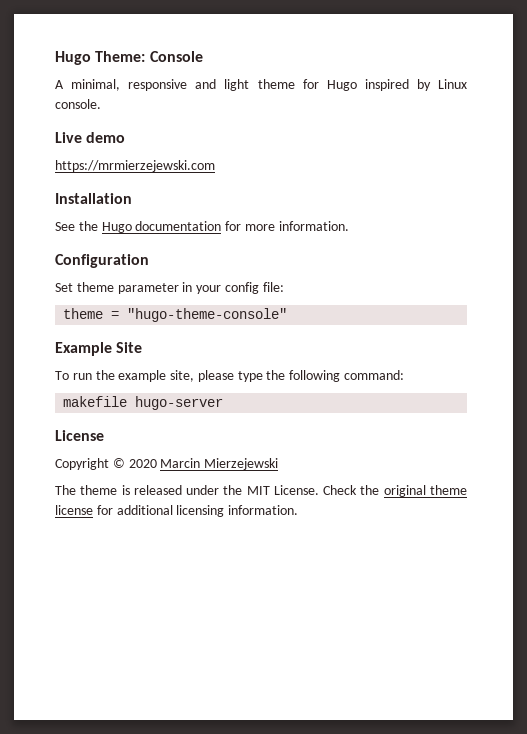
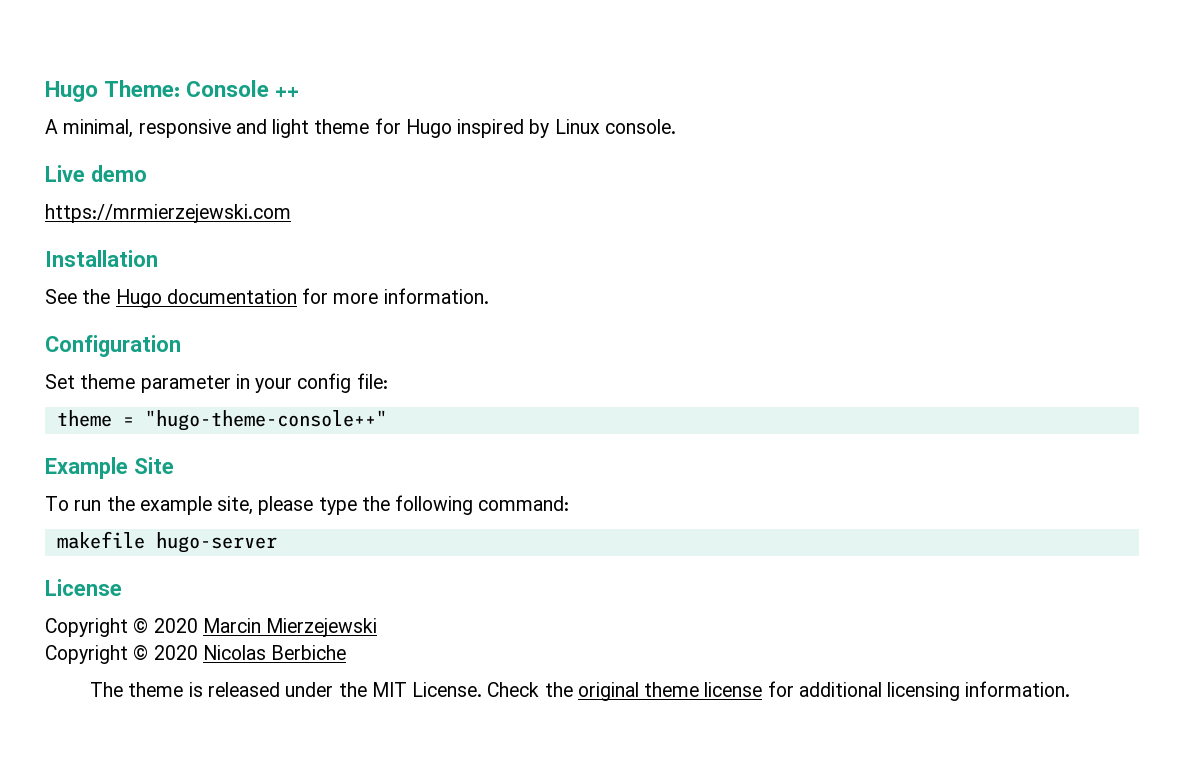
(203, 56) none -> [275,87,300,97] ++
[127,308,288,322] "hugo-theme-console" -> [144,410,387,431] "hugo-theme-console++"
(279, 464) none -> [45,645,347,664] // Copyright © 2020 Nicolas Berbiche

